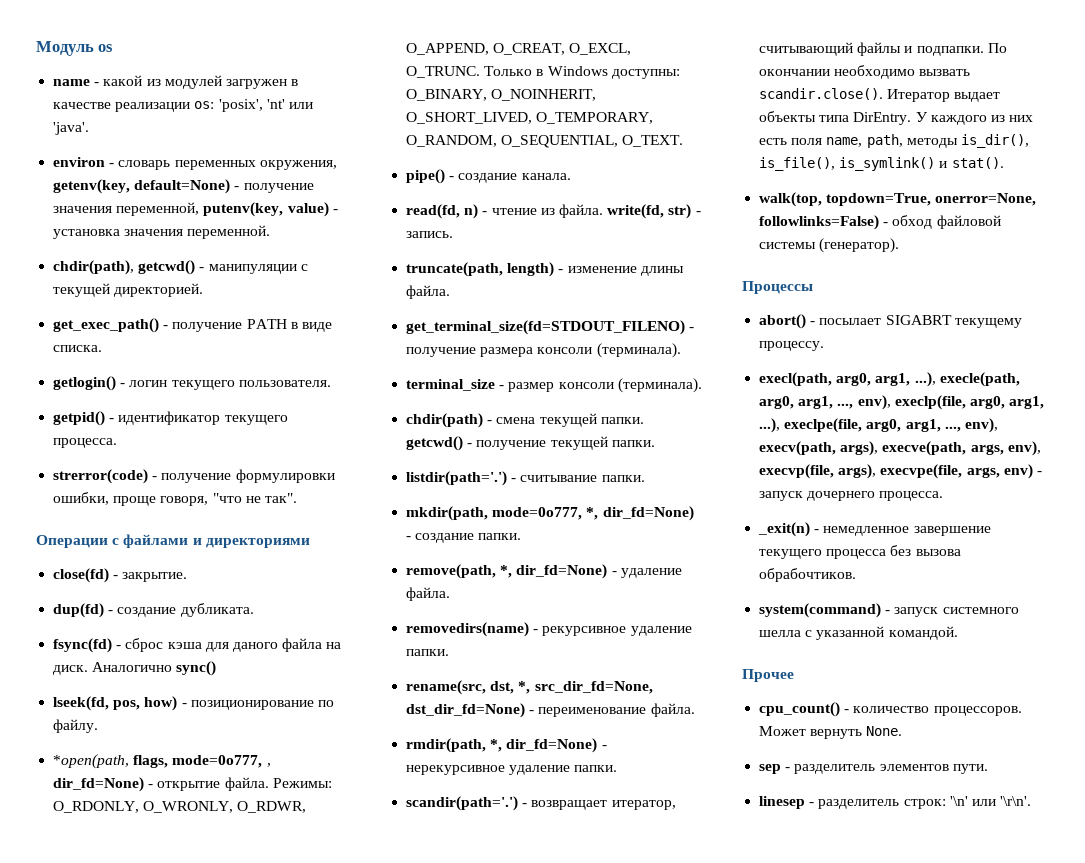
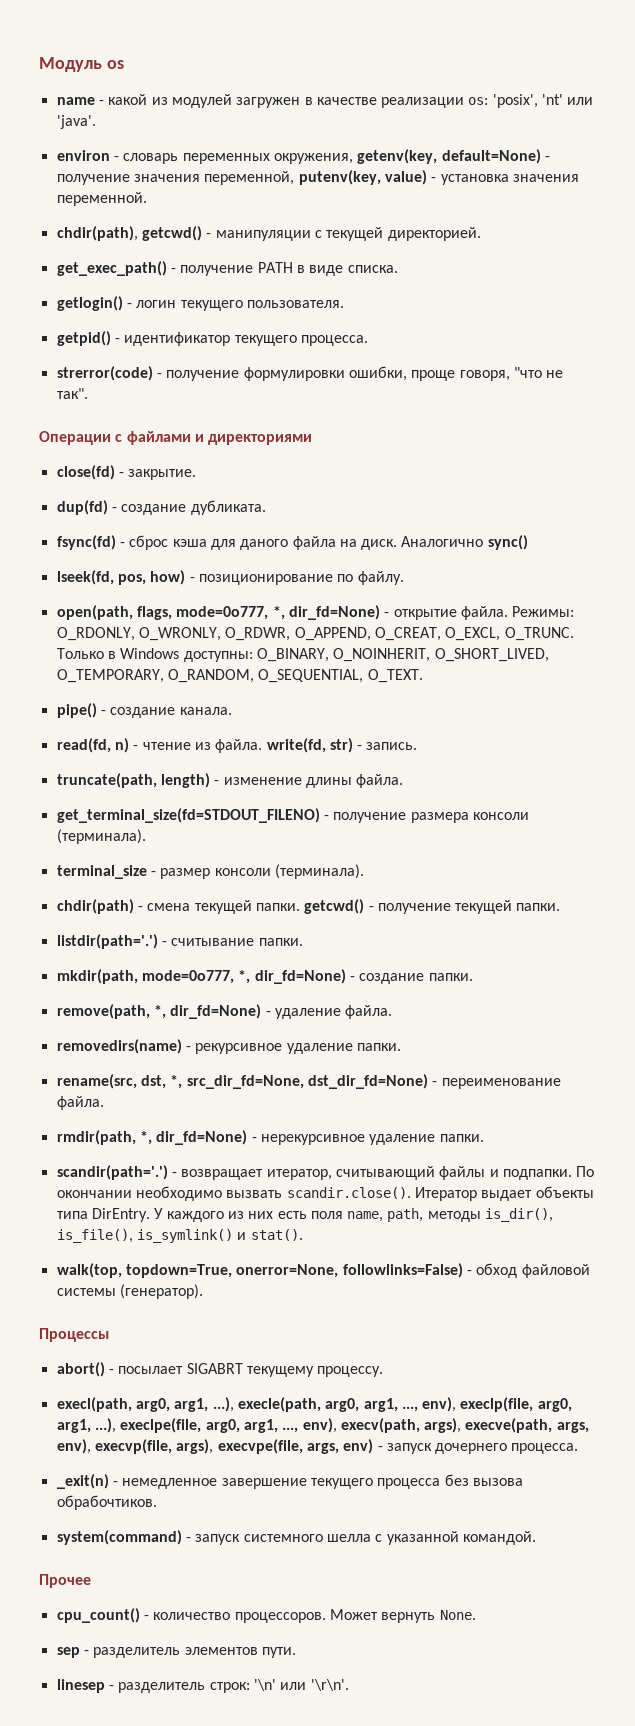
[53,754,130,769] *open(path, -> [56,605,133,620] open(path,
[266,763,271,767] , -> [272,606,285,620] *,

